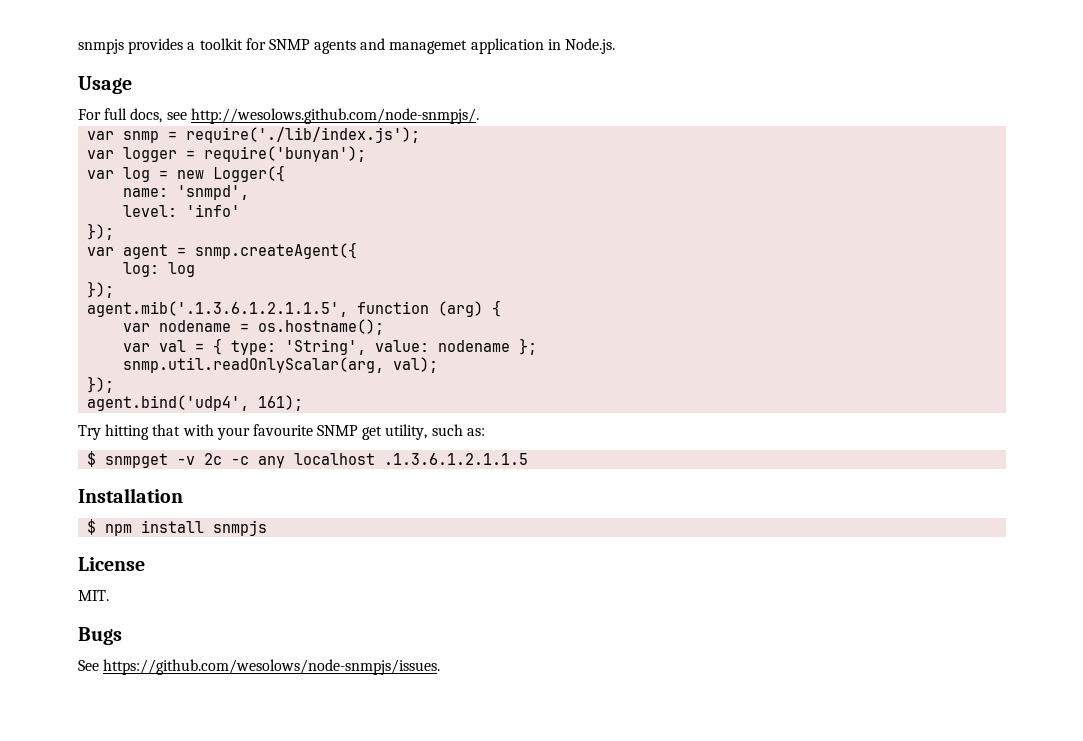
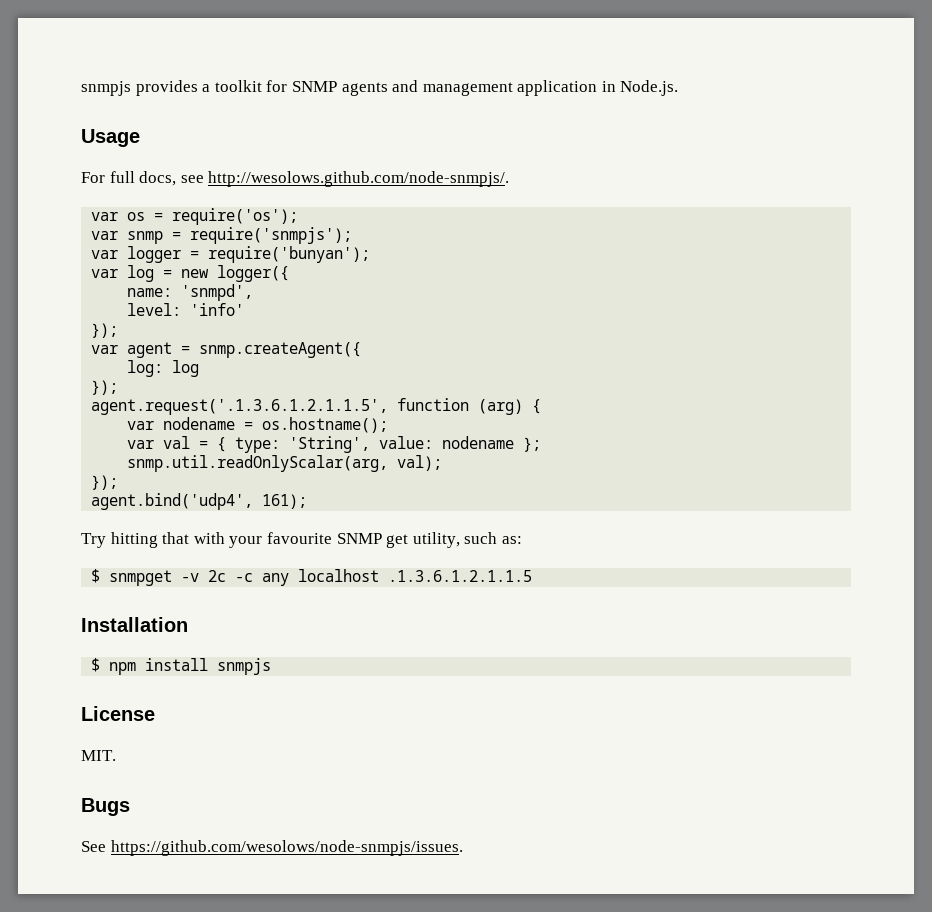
[389,40,468,54] managemet -> [422,82,513,96] management
(479, 116) none -> [91,208,299,225] // var os = require('os');
[186,127,421,143] require('./lib/index.js'); -> [190,227,353,244] require('snmpjs');
[213,165,286,182] Logger({ -> [217,265,290,282] logger({
[87,301,349,317] agent.mib('.1.3.6.1.2.1.1.5', -> [91,399,389,415] agent.request('.1.3.6.1.2.1.1.5',

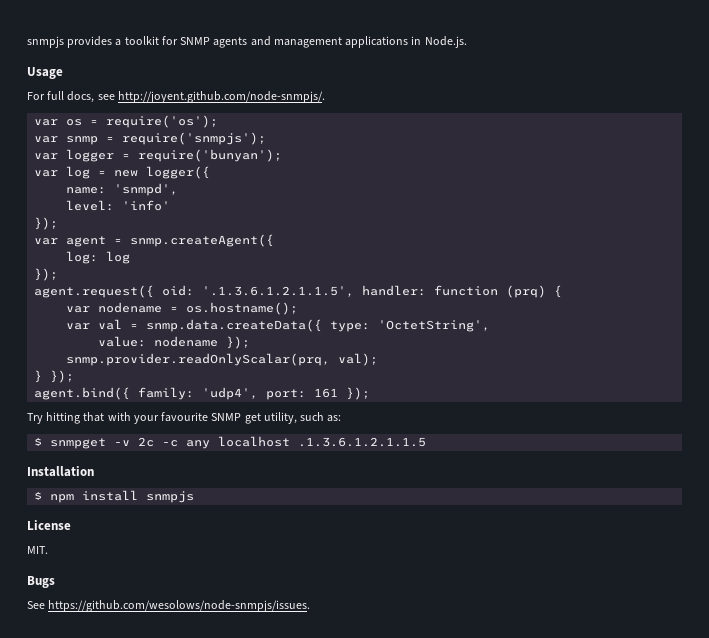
[517,80,598,96] application -> [345,36,409,48] applications
[208,171,510,187] http://wesolows.github.com/node-snmpjs/. -> [117,91,325,103] http://joyent.github.com/node-snmpjs/.
[91,398,524,415] agent.request('.1.3.6.1.2.1.1.5', function (arg) -> [34,285,547,298] agent.request({ oid: '.1.3.6.1.2.1.1.5', handler: function (prq)
[217,436,542,453] [127,455,389,472] { type: 'String', value: nodename }; // snmp.util.readOnlyScalar(arg, -> [146,319,491,332] [98,336,251,349] [66,353,331,366] snmp.data.createData({ type: 'OctetString', // value: nodename }); // snmp.provider.readOnlyScalar(prq,
[91,475,119,490] [91,493,308,510] }); // agent.bind('udp4', 161); -> [34,370,75,383] [34,387,371,400] } }); // agent.bind({ family: 'udp4', port: 161 });

